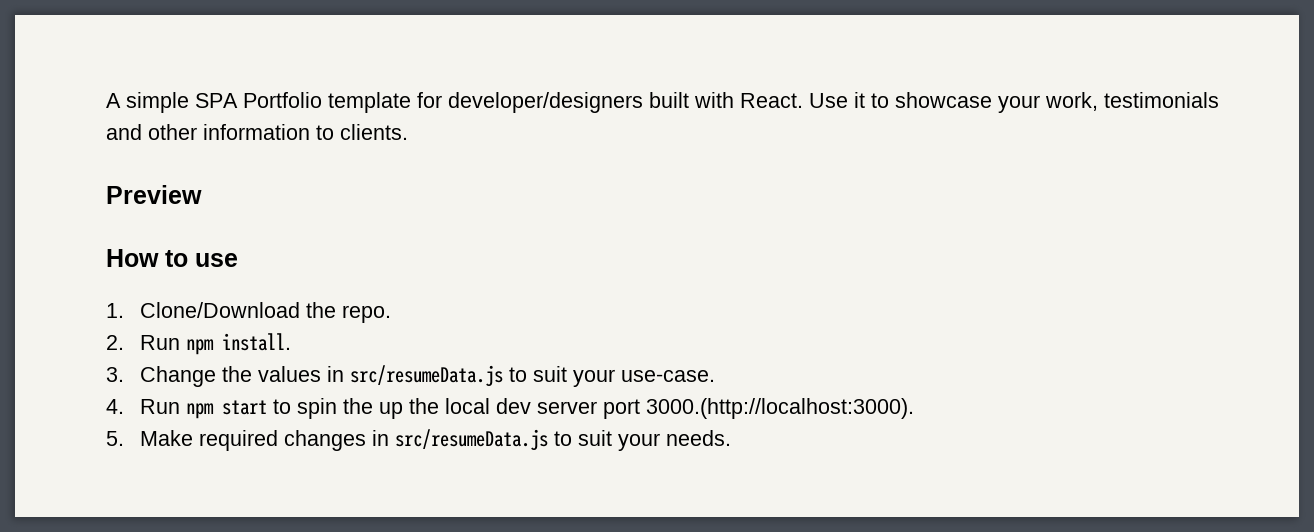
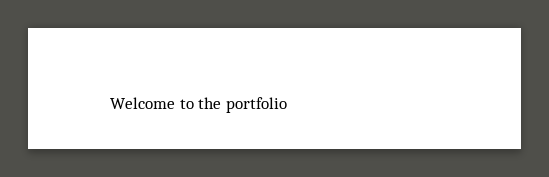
[106,92,1219,113] [106,124,408,140] [106,185,202,204] [106,249,238,267] [106,302,391,323] [106,333,291,355] [106,365,715,387] [106,398,914,419] [106,429,731,451] A simple SPA Portfolio template for developer/designers built with React. Use it to showcase your work, testimonials and other information to clients. // Preview // How to use // 1. Clone/Download the repo. // 2. Run npm install. // 3. Change the values in src/resumeData.js to suit your use-case. // 4. Run npm start to spin the up the local dev server port 3000.(http://localhost:3000). // 5. Make required changes in src/resumeData.js to suit your needs. -> [110,97,287,113] Welcome to the portfolio

